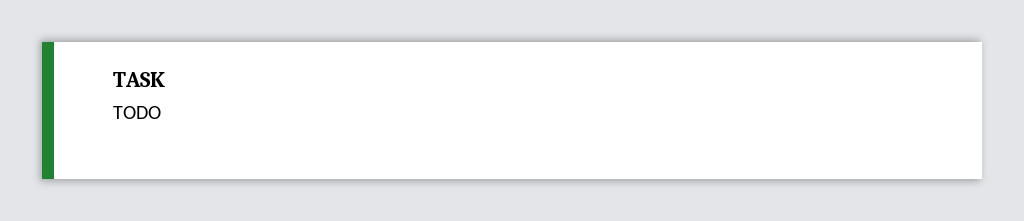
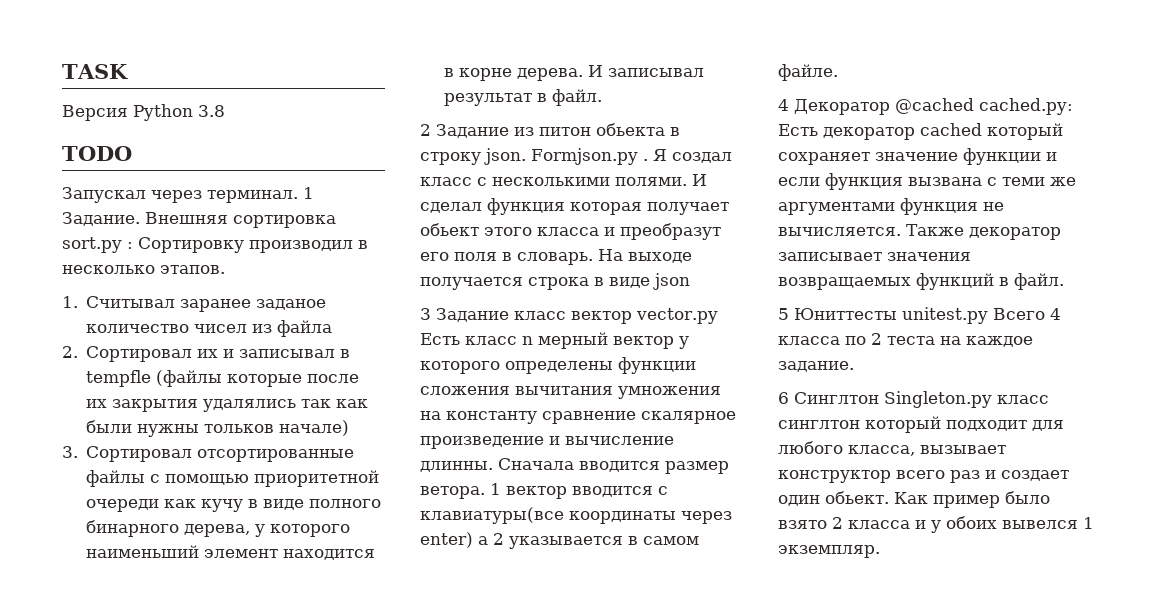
[113,106,161,119] TODO -> [62,104,225,121] [62,146,132,161] [62,187,314,203] [62,212,336,228] [62,237,368,253] [62,265,225,274] [62,296,327,312] [86,320,333,337] [62,346,351,362] [86,370,360,387] [86,399,369,412] [86,420,350,437] [62,446,355,462] [86,470,380,487] [86,499,382,512] [86,520,351,537] [86,545,376,560] [444,65,705,81] [444,89,603,106] [420,123,680,138] [420,148,732,165] [420,174,707,186] [420,198,729,215] [420,223,721,240] [420,249,692,265] [420,273,690,290] [420,308,718,324] [420,332,689,349] [420,357,696,374] [420,386,721,399] [420,411,736,424] [420,436,674,449] [420,458,729,474] [420,483,668,499] [420,507,732,524] [420,532,699,549] [778,64,838,81] [778,98,1073,115] [778,123,1063,140] [778,148,1057,165] [778,173,1076,190] [778,198,1004,215] [778,224,1061,240] [778,252,971,261] [778,273,1064,290] [778,307,1061,324] [778,333,1033,347] [778,361,854,372] [778,391,1049,408] [778,416,1064,433] [778,441,1006,456] [778,470,1069,483] [778,491,1050,508] [778,516,1094,533] [778,545,880,558] Версия Python 3.8 // TODO // Запускал через терминал. 1 Задание. Внешняя сортировка sort.py : Сортировку производил в несколько этапов. // 1. Считывал заранее заданое количество чисел из файла // 2. Сортировал их и записывал в tempfle (файлы которые после их закрытия удалялись так как были нужны тольков начале) // 3. Сортировал отсортированные файлы с помощью приоритетной очереди как кучу в виде полного бинарного дерева, у которого наименьший элемент находится в корне дерева. И записывал результат в файл. // 2 Задание из питон обьекта в строку json. Formjson.py . Я создал класс с несколькими полями. И сделал функция которая получает обьект этого класса и преобразут его поля в словарь. На выходе получается строка в виде json // 3 Задание класс вектор vector.py Есть класс n мерный вектор у которого определены функции сложения вычитания умножения на константу сравнение скалярное произведение и вычисление длинны. Сначала вводится размер ветора. 1 вектор вводится с клавиатуры(все координаты через enter) а 2 указывается в самом файле. // 4 Декоратор @cached cached.py: Есть декоратор cached который сохраняет значение функции и если функция вызвана с теми же аргументами функция не вычисляется. Также декоратор записывает значения возвращаемых функций в файл. // 5 Юниттесты unitest.py Всего 4 класса по 2 теста на каждое задание. // 6 Синглтон Singleton.py класс синглтон который подходит для любого класса, вызывает конструктор всего раз и создает один обьект. Как пример было взято 2 класса и у обоих вывелся 1 экземпляр.

